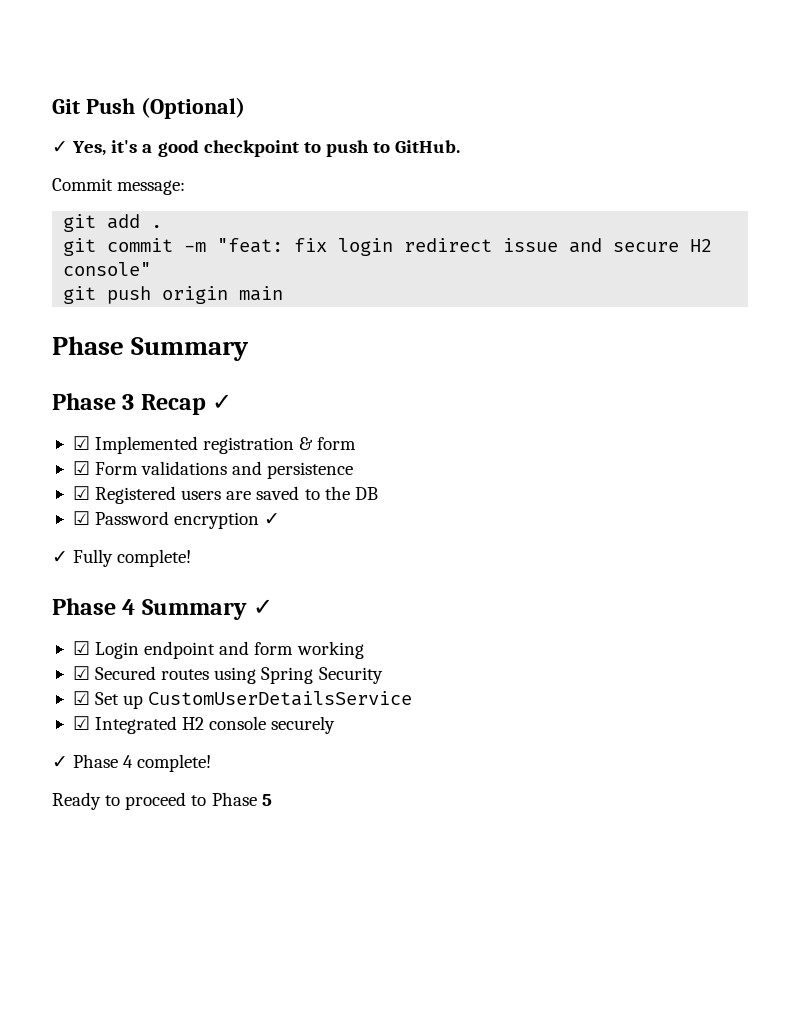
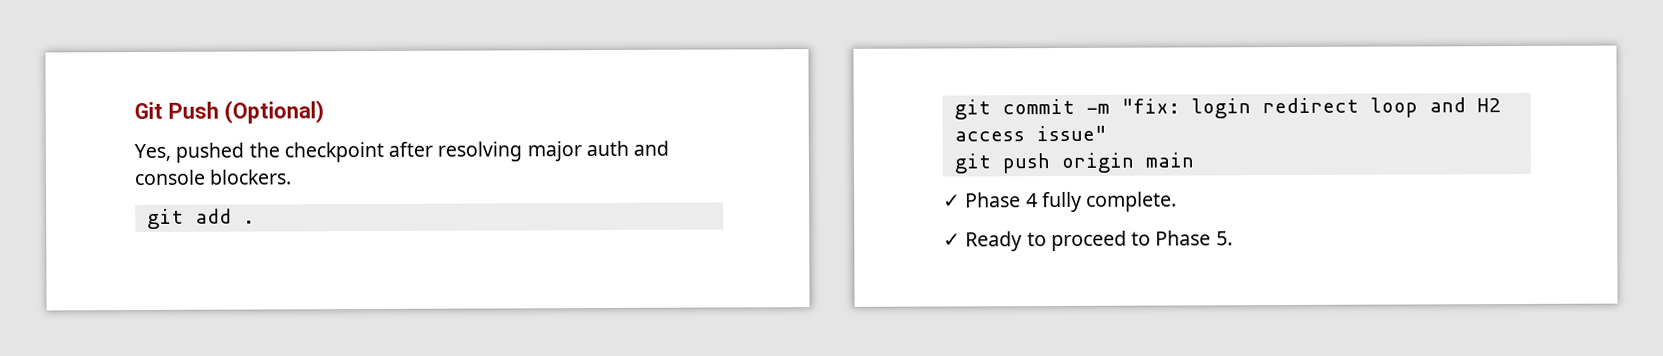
[52,140,461,157] [52,178,186,195] ✓ Yes, it's a good checkpoint to push to GitHub. // Commit message: -> [134,140,670,163] [134,169,293,186] Yes, pushed the checkpoint after resolving major auth and console blockers.
[217,238,713,256] [63,262,152,276] [63,286,284,304] [52,336,250,361] [52,393,233,415] [72,436,357,454] [72,461,354,479] [72,486,378,504] [72,511,281,529] [52,549,192,567] [52,598,274,620] [72,641,364,659] [72,666,383,684] [72,691,413,709] [72,716,336,734] "feat: fix login redirect issue and secure H2 console" // git push origin main // Phase Summary // Phase 3 Recap ✓ // ☑ Implemented registration & form // ☑ Form validations and persistence // ☑ Registered users are saved to the DB // ☑ Password encryption ✓ // ✓ Fully complete! // Phase 4 Summary ✓ // ☑ Login endpoint and form working // ☑ Secured routes using Spring Security // ☑ Set up CustomUserDetailsService // ☑ Integrated H2 console securely -> [1120,97,1501,119] [953,125,1107,142] [953,152,1194,174] "fix: login redirect loop and H2 access issue" // git push origin main
[137,754,212,772] complete! // -> [1041,191,1178,213] [943,233,961,247] fully complete. // ✓
[261,794,272,806] 5 -> [1215,231,1233,246] 5.

